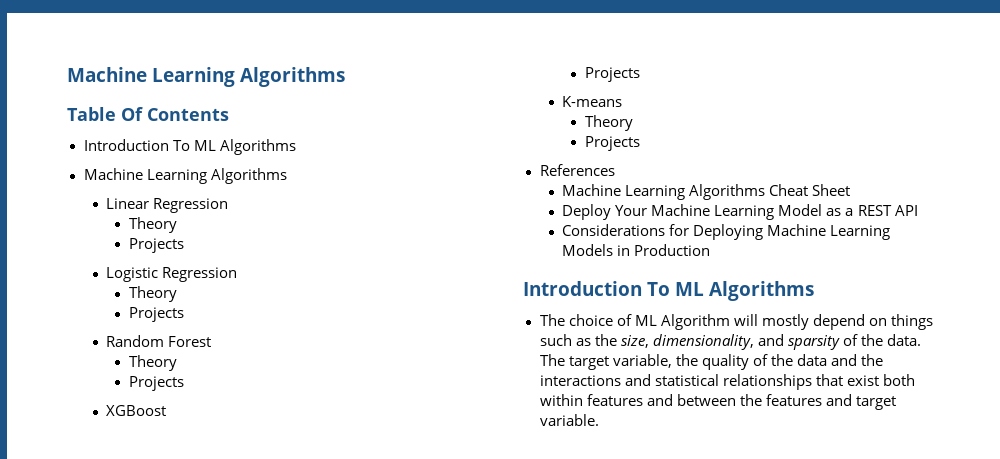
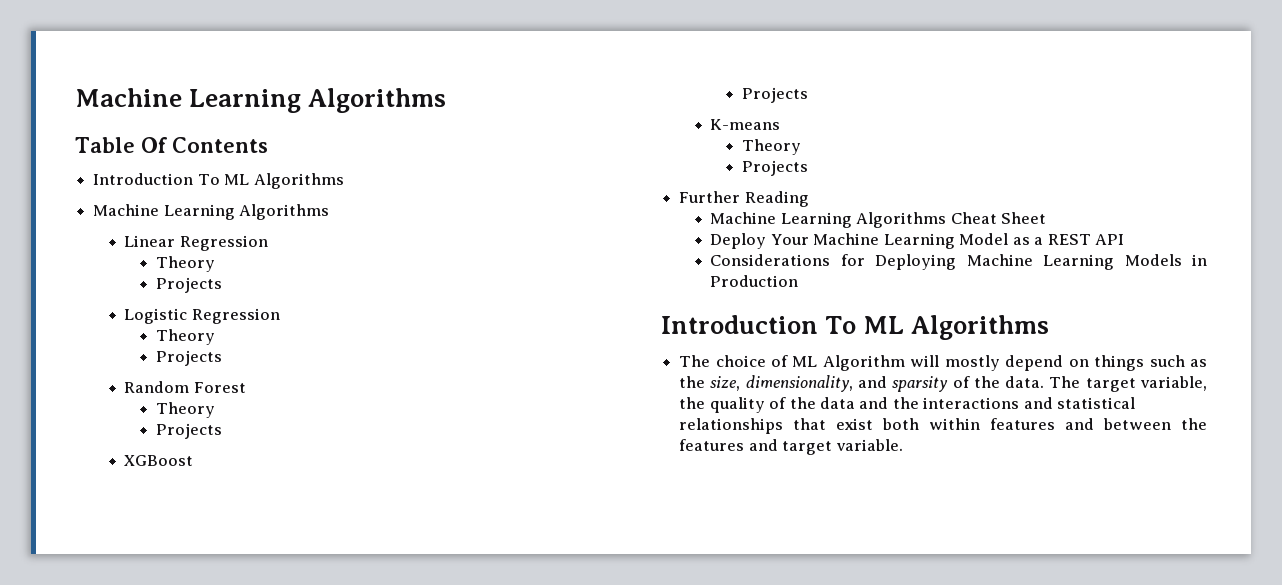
[539,164,615,176] References -> [679,191,809,207] Further Reading

